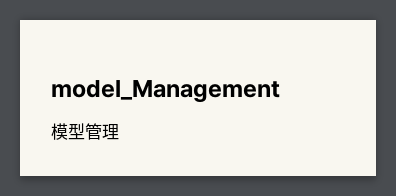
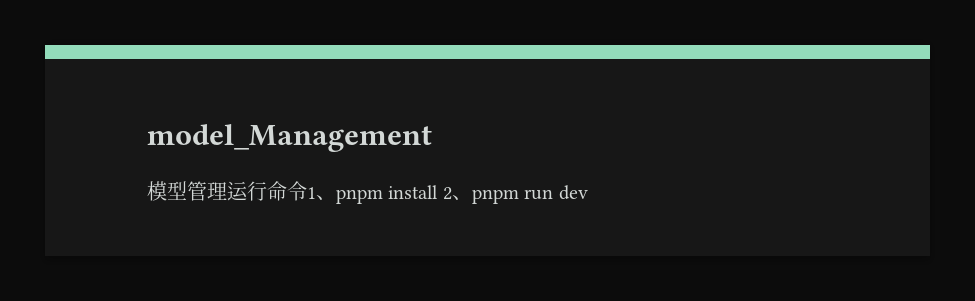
(119, 132) none -> [227,181,588,204] 运行命令1、pnpm install 2、pnpm run dev

